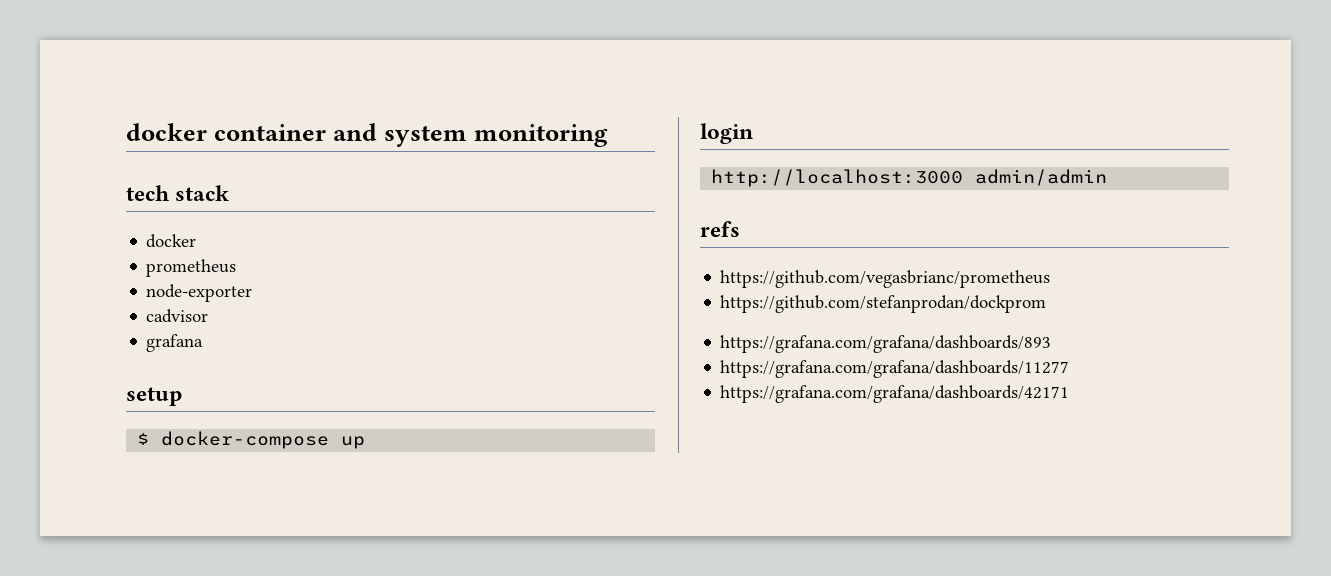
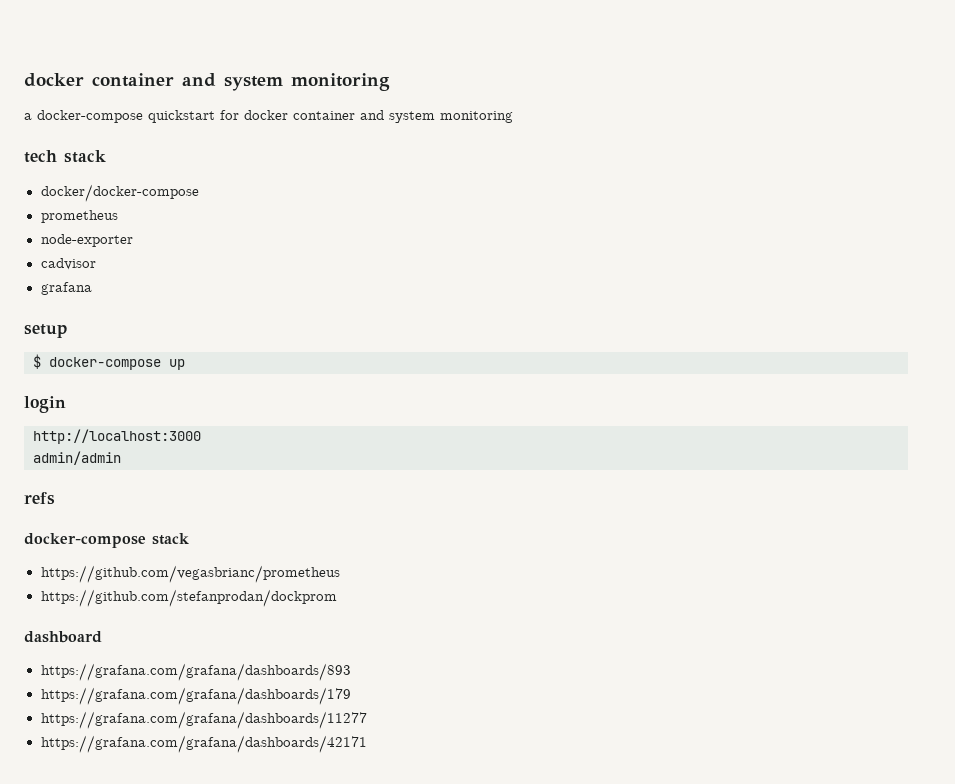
[126,123,609,147] docker container and system monitoring -> [24,73,390,91] [24,110,513,123] docker container and system monitoring // a docker-compose quickstart for docker container and system monitoring
[146,234,197,248] docker -> [40,184,199,202] docker/docker-compose
(964, 178) none -> (201, 436) //
(740, 229) none -> [24,533,189,548] // docker-compose stack
(1047, 304) none -> [24,631,102,643] // dashboard
(1052, 344) none -> [40,687,351,705] // https://grafana.com/grafana/dashboards/179

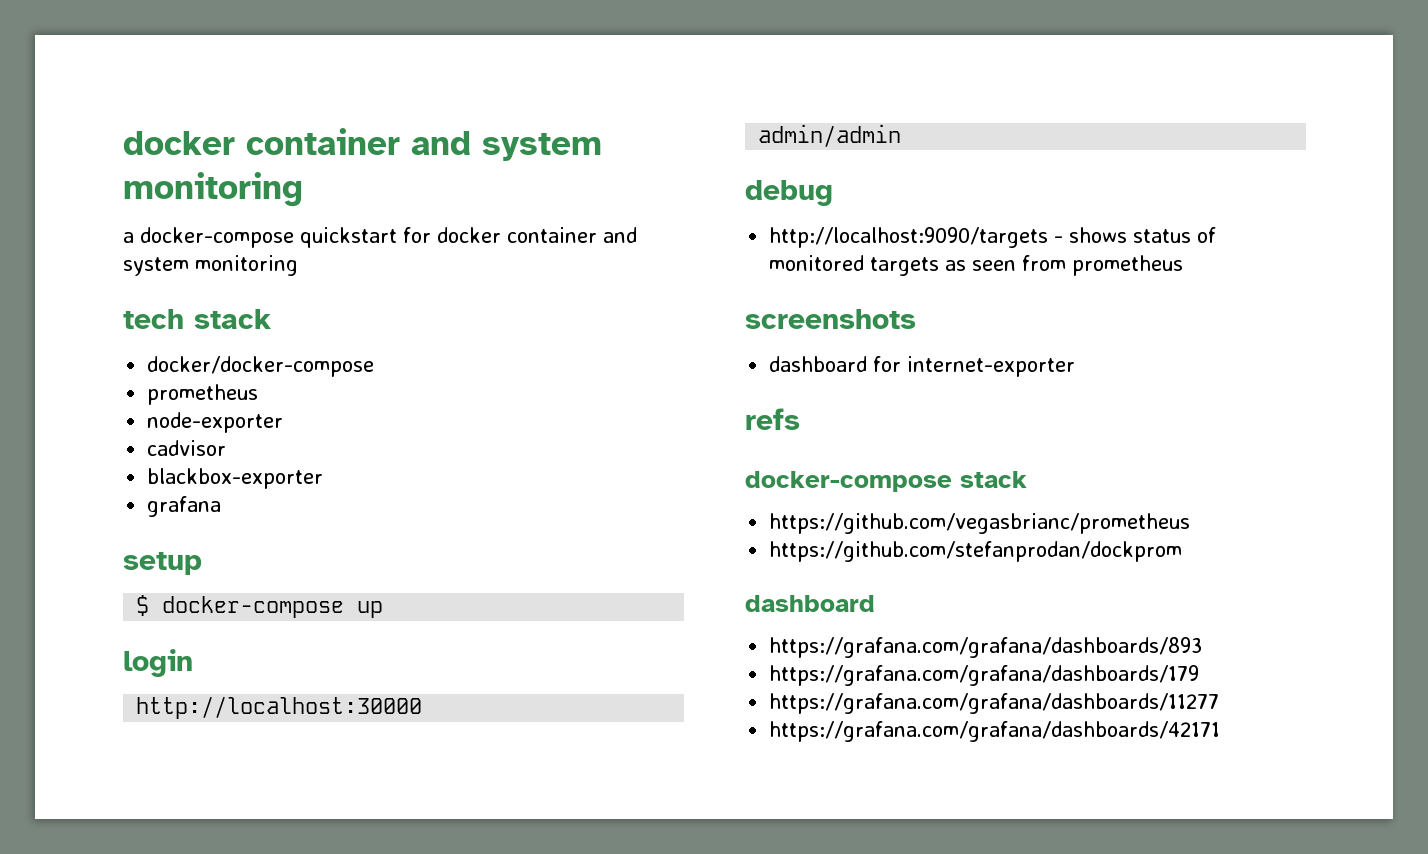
(96, 264) none -> [147,468,324,489] // blackbox-exporter
[33,429,201,444] http://localhost:3000 -> [136,696,423,719] http://localhost:30000
(121, 458) none -> [745,180,833,206] [769,227,1217,248] [769,255,1184,276] [745,309,916,329] [769,356,1076,377] // debug // http://localhost:9090/targets - shows status of monitored targets as seen from prometheus // screenshots // dashboard for internet-exporter

